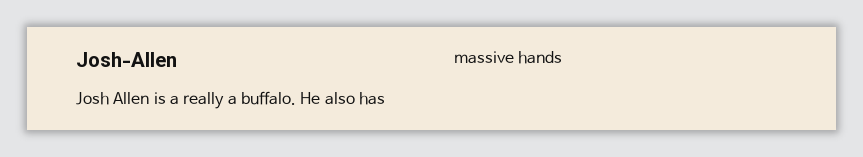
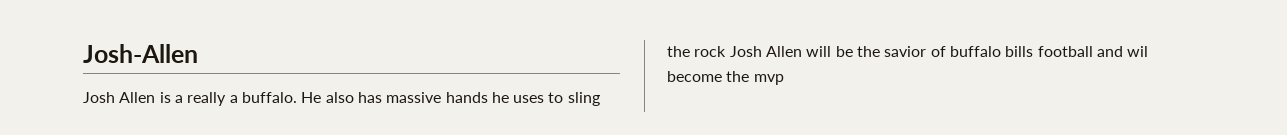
(563, 57) none -> [491,92,600,106] [667,46,1149,57] [667,71,784,85] he uses to sling the rock Josh Allen will be the savior of buffalo bills football and wil become the mvp

